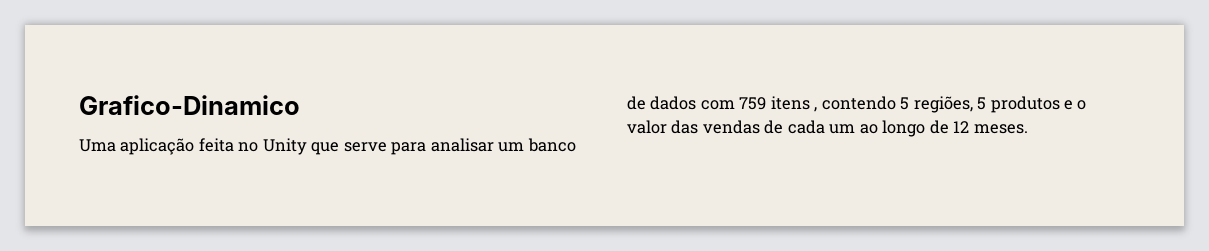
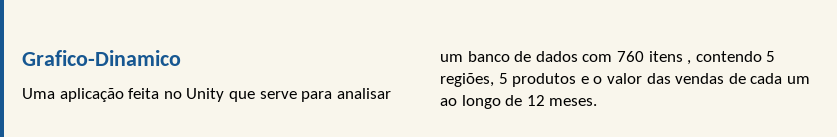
[739,97,767,110] 759 -> [616,51,644,62] 760

